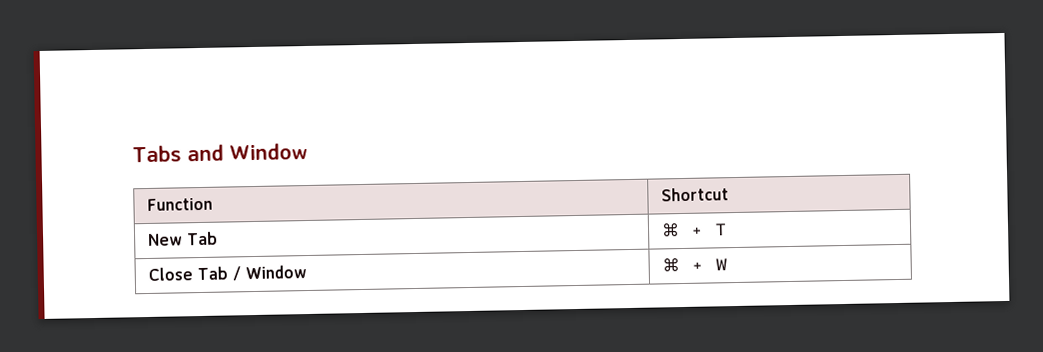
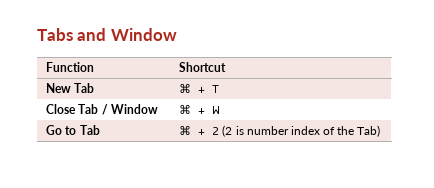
(729, 264) none -> [46,125,100,135] [179,125,381,137] // Go to Tab | ⌘ + 2 (2 is number index of the Tab)

